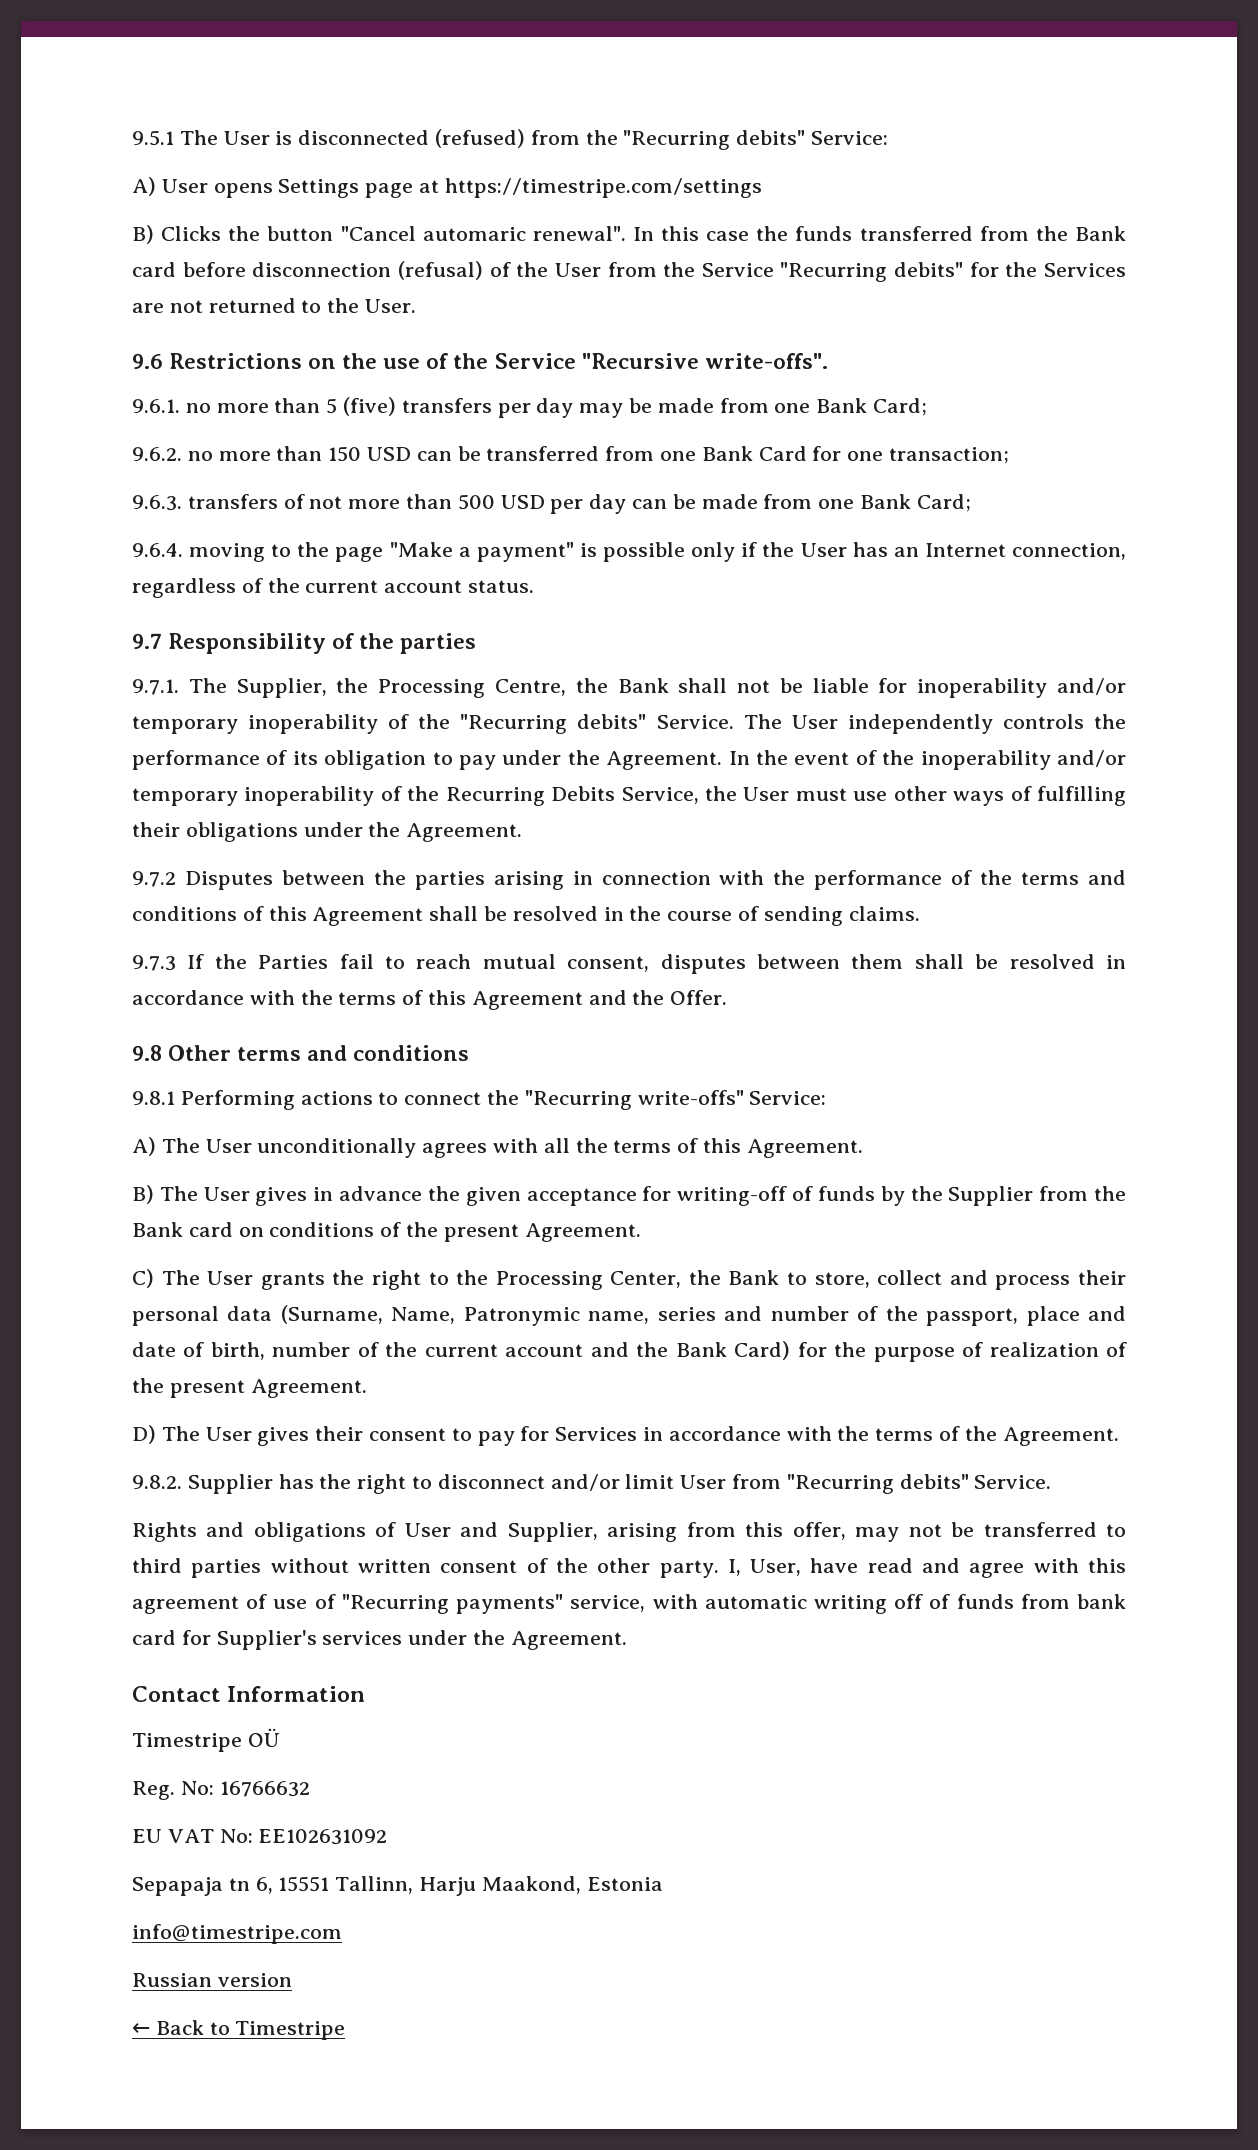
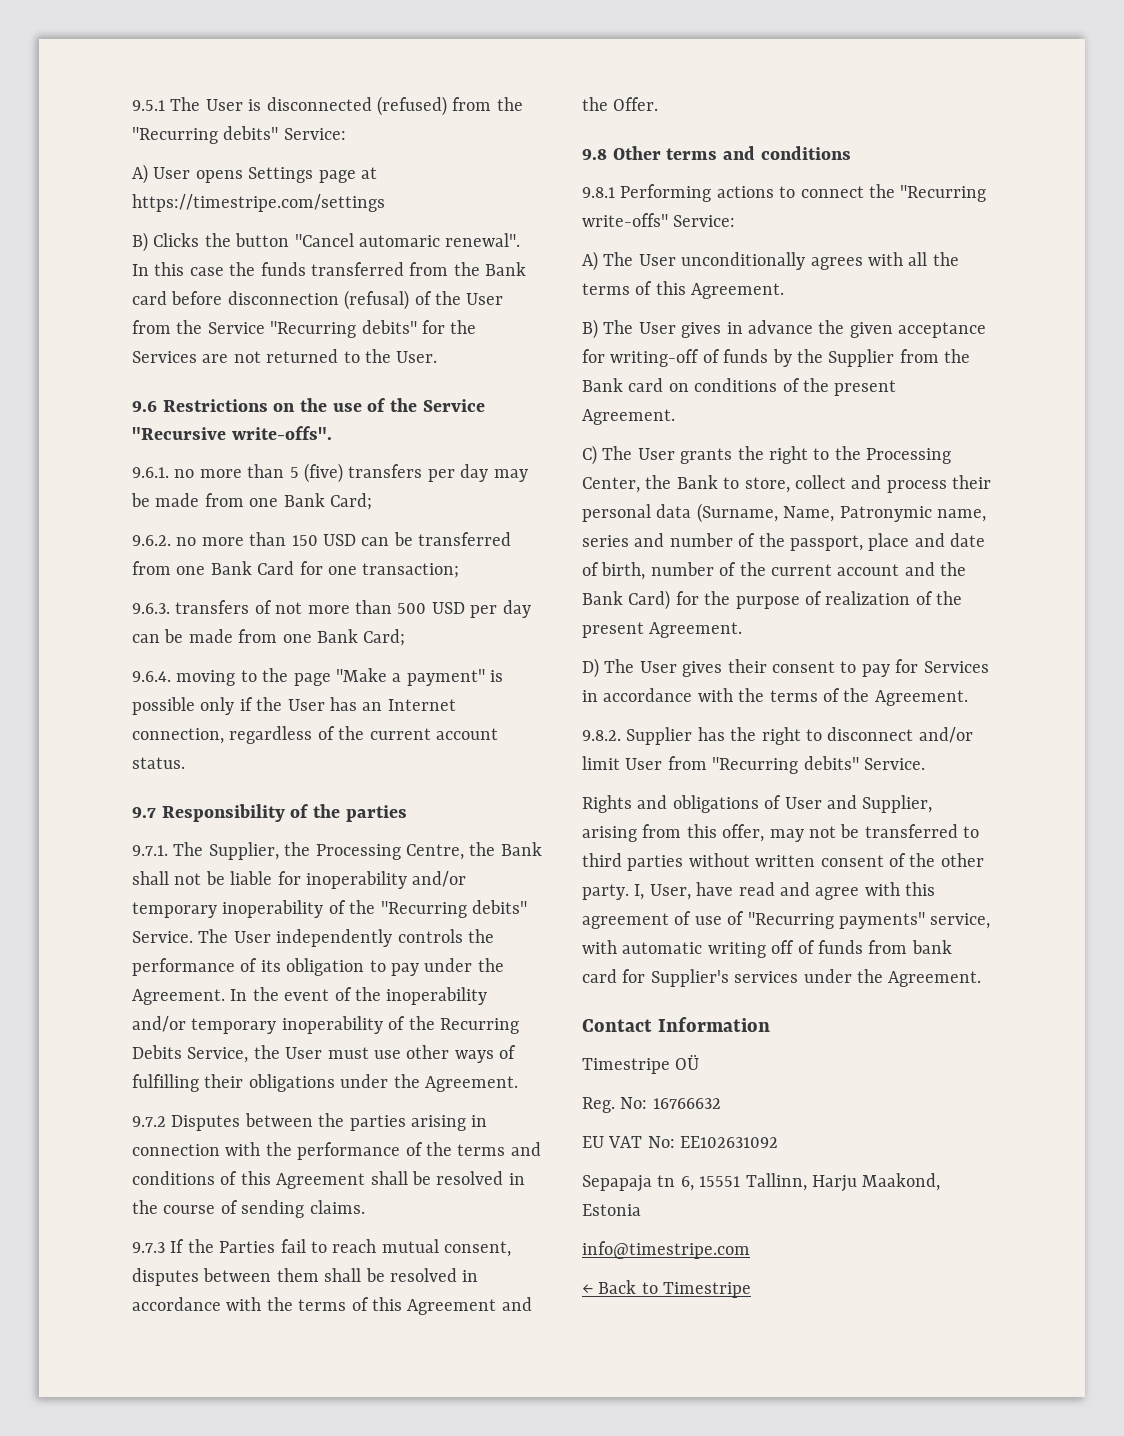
[132,1973,292,1987] // Russian version -> (750, 1250) none

